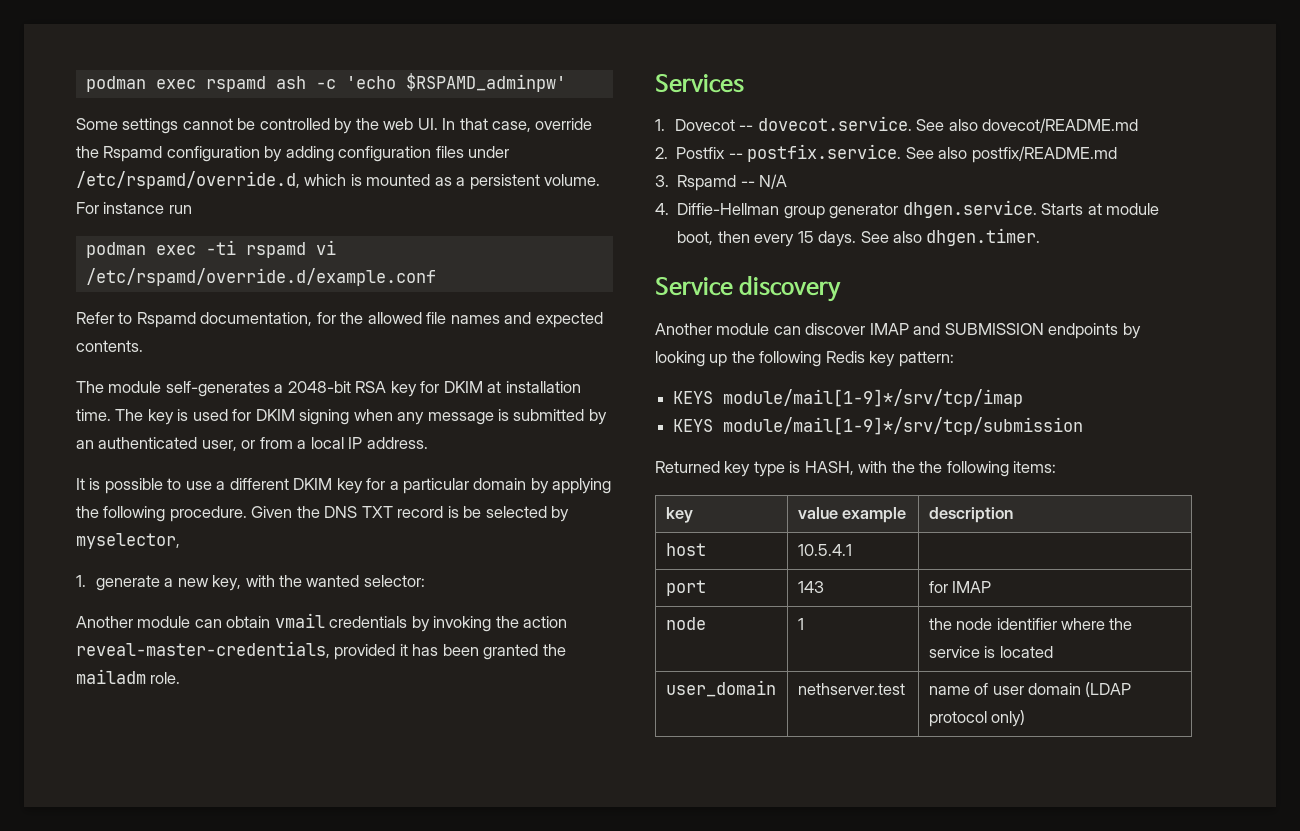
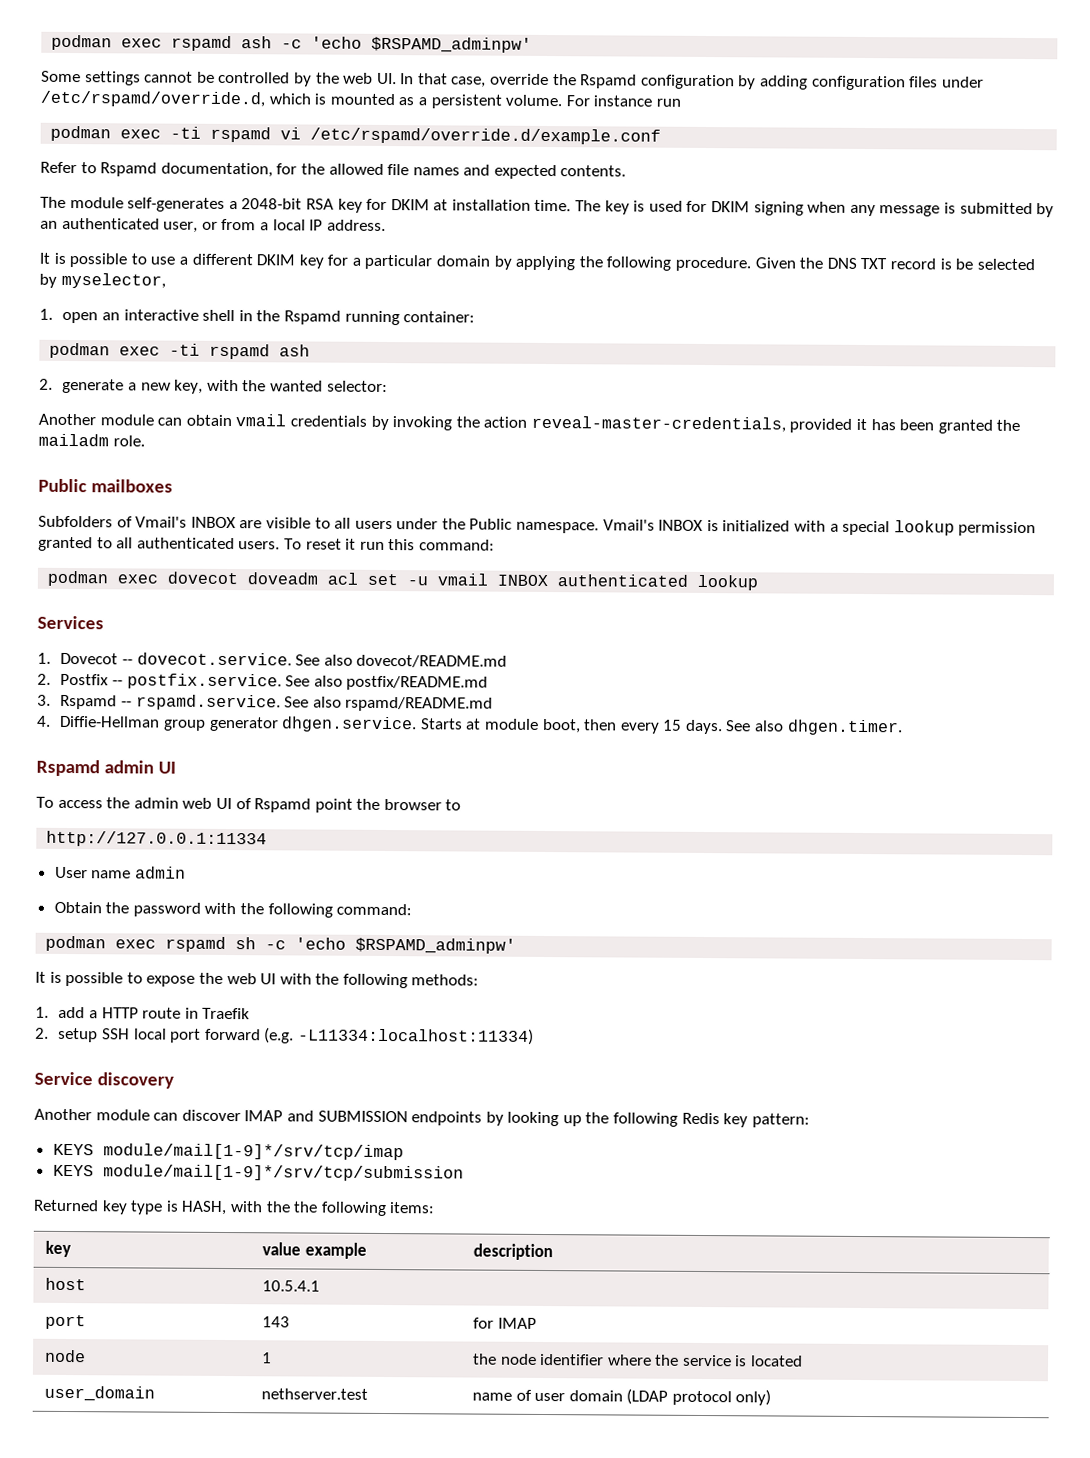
(86, 581) none -> [62,309,476,326] [49,342,311,360] [39,378,53,390] open an interactive shell in the Rspamd running container: // podman exec -ti rspamd ash // 2.
(181, 678) none -> [38,478,173,493] [38,515,1037,537] [38,536,495,552] [47,570,759,591] // Public mailboxes // Subfolders of Vmail's INBOX are visible to all users under the Public namespace. Vmail's INBOX is initialized with a special lookup permission granted to all authenticated users. To reset it run this command: // podman exec dovecot doveadm acl set -u vmail INBOX authenticated lookup
[759,174,788,189] N/A -> [135,694,494,712] rspamd.service. See also rspamd/README.md
(1041, 237) none -> [36,759,176,777] [36,796,462,813] [46,830,268,848] [54,866,186,879] [53,901,413,918] [45,935,517,954] [35,971,480,989] [35,1006,251,1020] [35,1027,534,1045] // Rspamd admin UI // To access the admin web UI of Rspamd point the browser to // http://127.0.0.1:11334 // User name admin // Obtain the password with the following command: // podman exec rspamd sh -c 'echo $RSPAMD_adminpw' // It is possible to expose the web UI with the following methods: // 1. add a HTTP route in Traefik // 2. setup SSH local port forward (e.g. -L11334:localhost:11334)

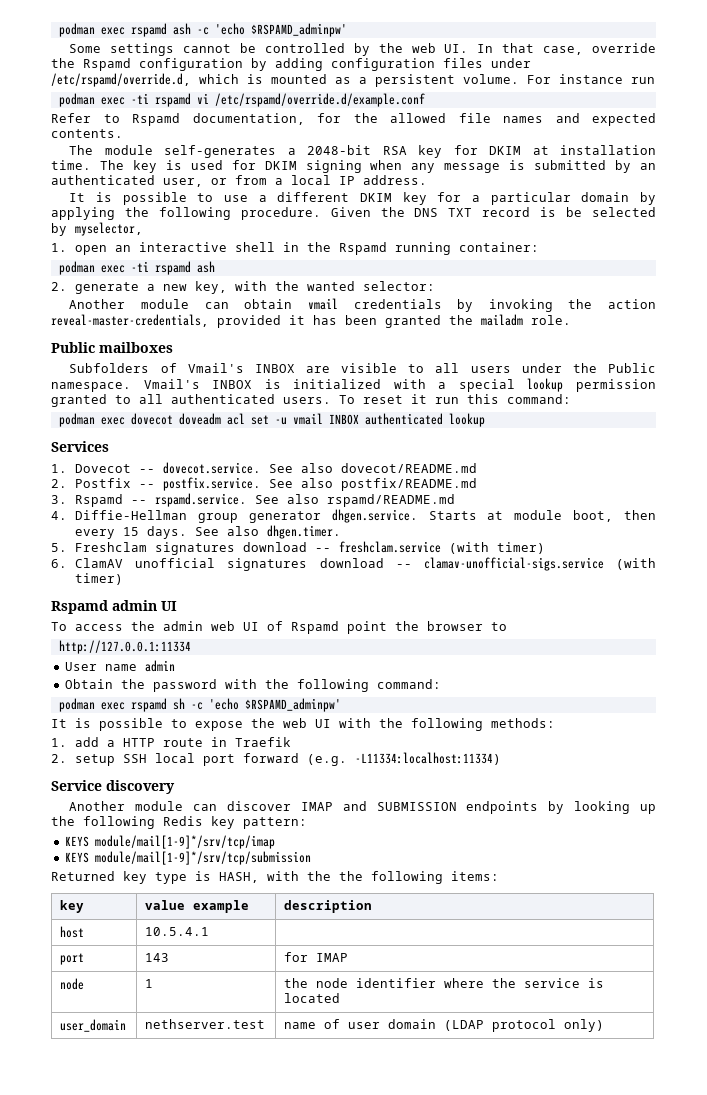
(903, 727) none -> [51,541,546,555] [51,557,656,571] [75,573,124,585] // 5. Freshclam signatures download -- freshclam.service (with timer) // 6. ClamAV unofficial signatures download -- clamav-unofficial-sigs.service (with timer)

